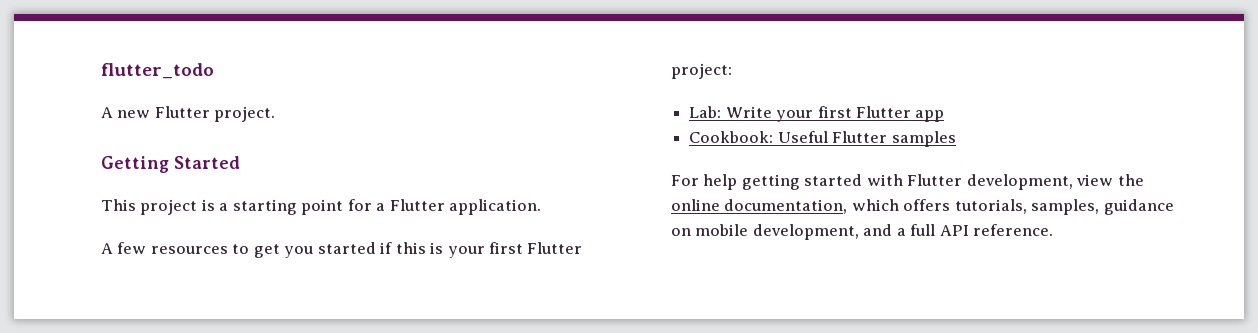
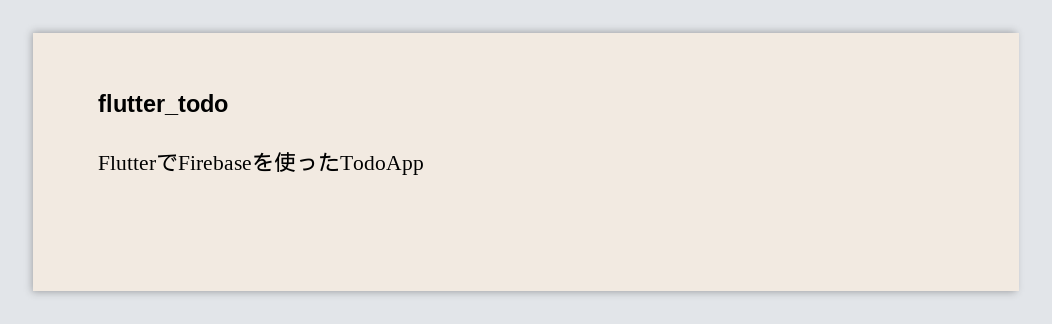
[101,106,276,122] [101,156,240,173] [101,199,542,215] [101,242,583,258] [671,63,732,79] [689,106,945,122] [689,131,956,147] [671,174,1144,190] [671,199,1174,215] [671,224,1054,240] A new Flutter project. // Getting Started // This project is a starting point for a Flutter application. // A few resources to get you started if this is your first Flutter project: // Lab: Write your first Flutter app // Cookbook: Useful Flutter samples // For help getting started with Flutter development, view the online documentation, which offers tutorials, samples, guidance on mobile development, and a full API reference. -> [98,152,424,175] FlutterでFirebaseを使ったTodoApp

